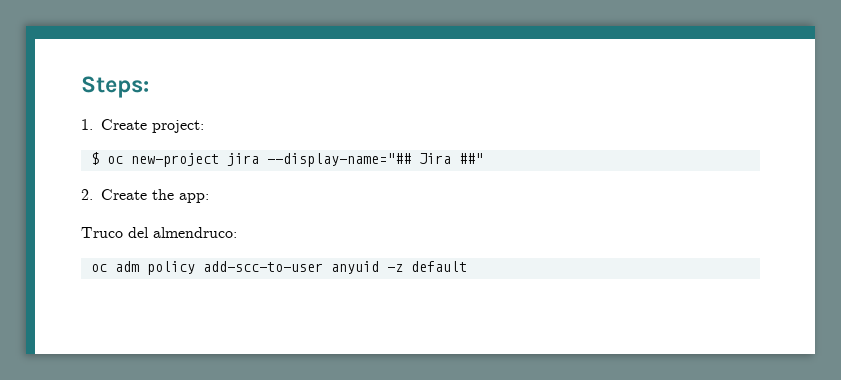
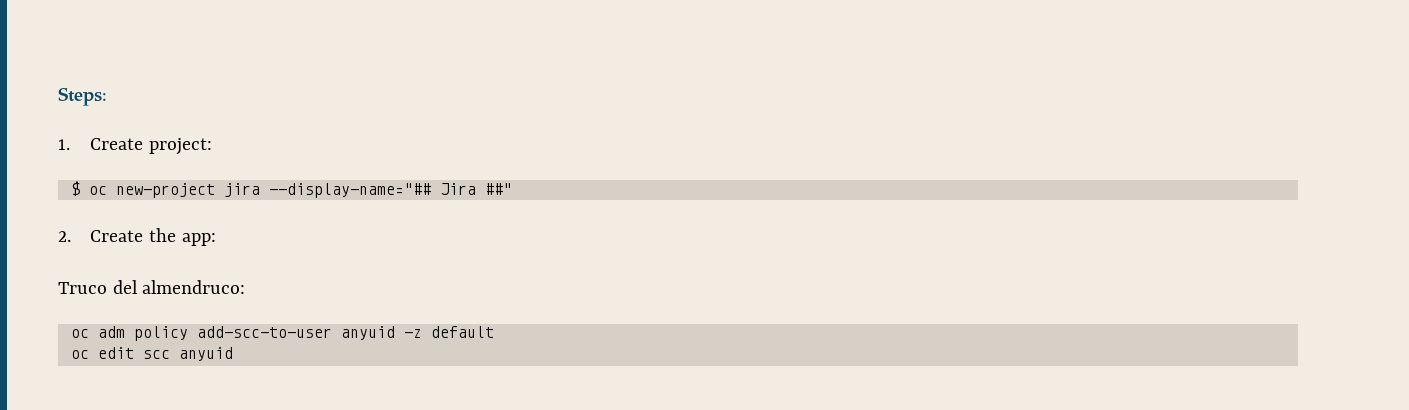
(467, 266) none -> [70,347,233,361] // oc edit scc anyuid

